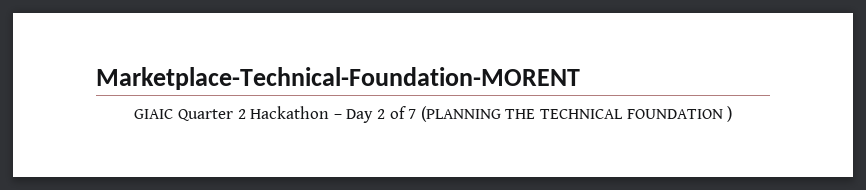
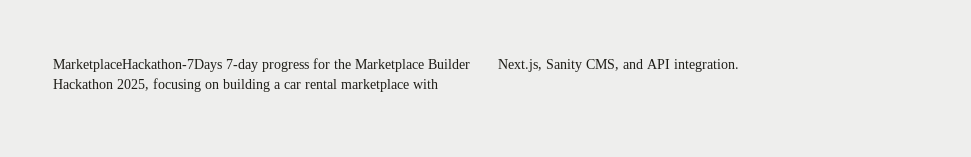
[96,67,580,90] [134,106,733,123] Marketplace-Technical-Foundation-MORENT // GIAIC Quarter 2 Hackathon – Day 2 of 7 (PLANNING THE TECHNICAL FOUNDATION ) -> [53,58,470,72] [53,78,438,92] [498,59,739,72] MarketplaceHackathon-7Days 7-day progress for the Marketplace Builder Hackathon 2025, focusing on building a car rental marketplace with Next.js, Sanity CMS, and API integration.

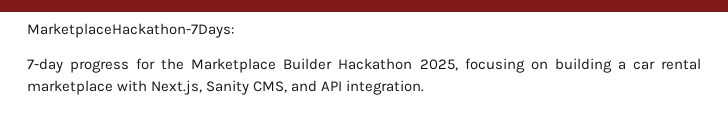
[53,59,222,72] MarketplaceHackathon-7Days -> [27,23,234,38] MarketplaceHackathon-7Days: //

